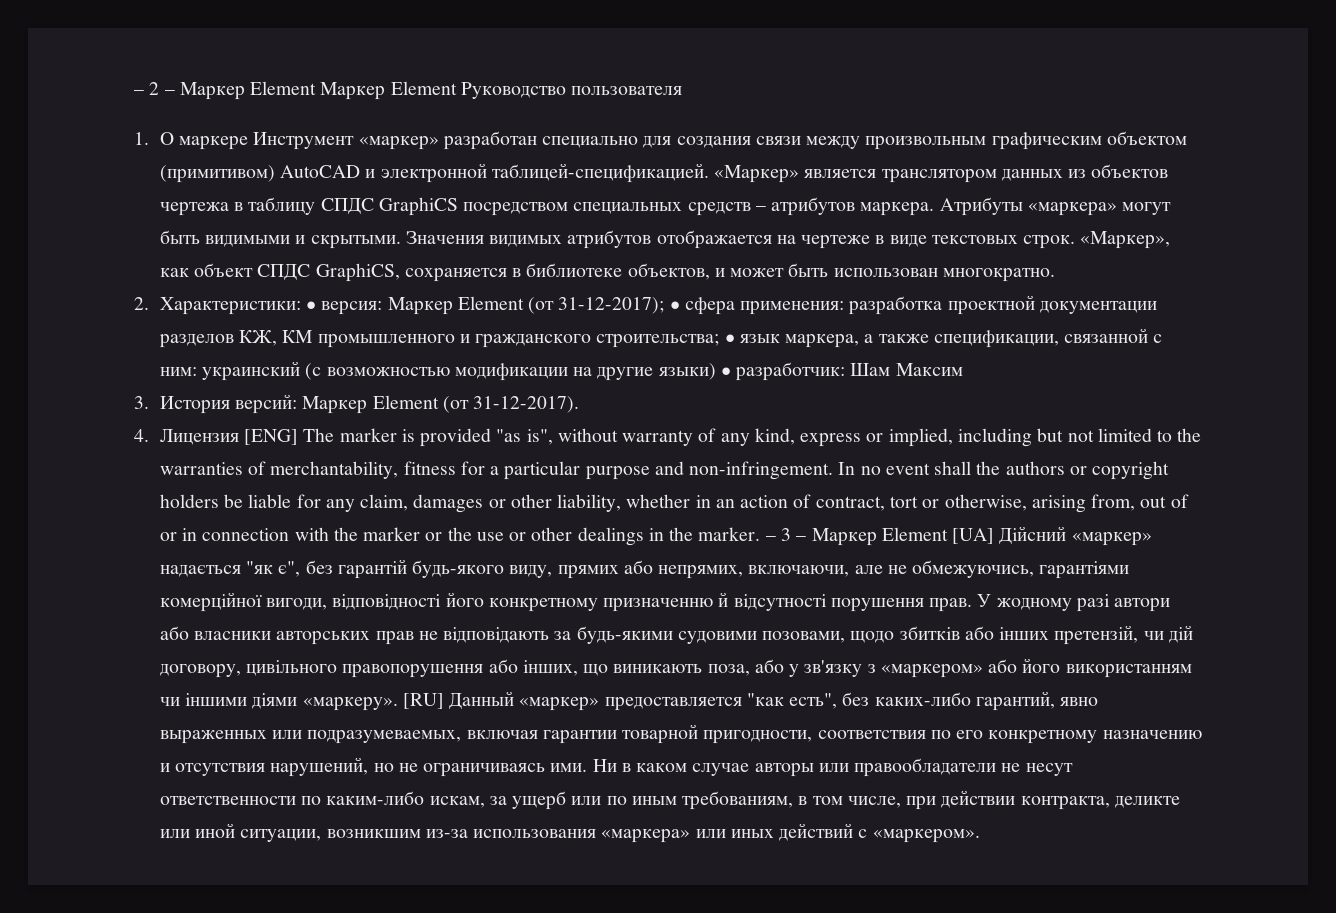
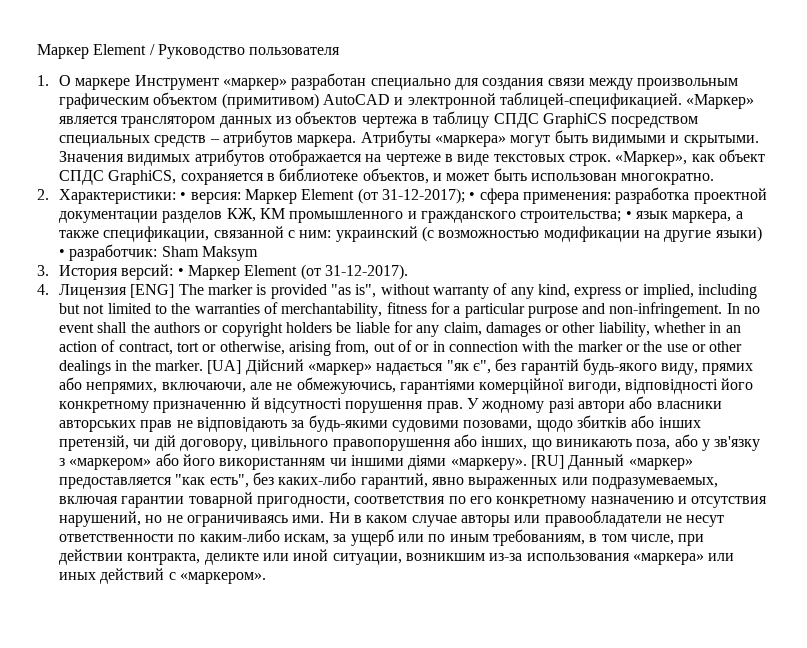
[134,81,457,100] – 2 – Маркер Element Маркер Element -> [37,44,155,59] Маркер Element /
[850,363,963,376] Шам Максим -> [161,246,258,261] Sham Maksym
(297, 404) none -> [177,268,184,276] •
[765,527,948,546] – 3 – Маркер Element -> (203, 365) none

